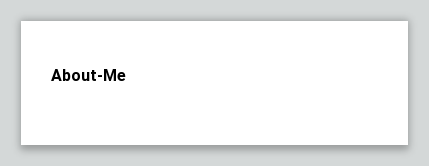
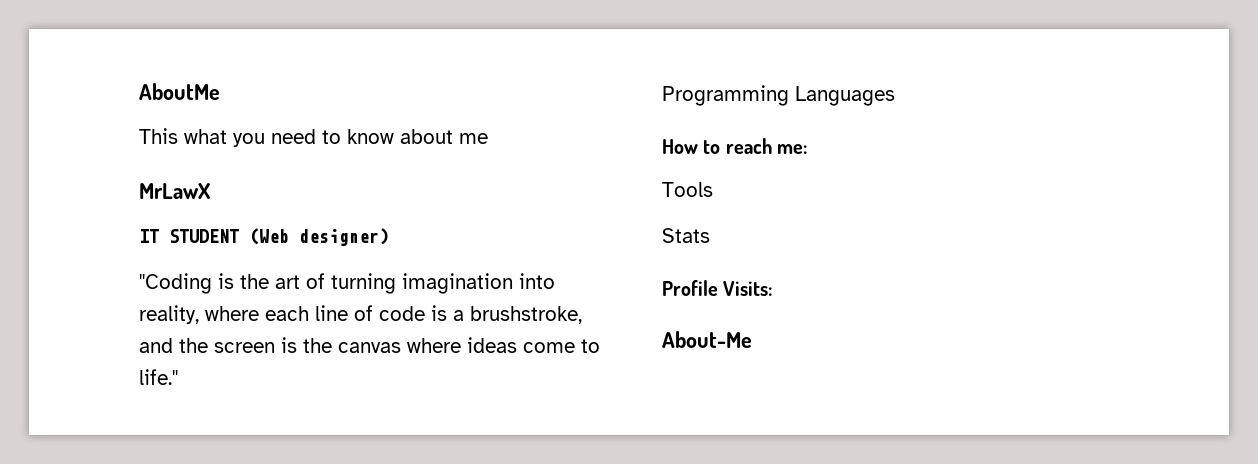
(51, 75) none -> [139,83,220,100] [139,128,488,147] [139,183,211,199] [139,228,389,246] [139,273,555,294] [139,305,582,324] [139,337,600,353] [139,369,178,385] [662,85,895,106] [662,138,808,154] [662,182,713,197] [662,228,710,243] [662,280,773,296] AboutMe // This what you need to know about me // MrLawX // IT STUDENT (Web designer) // "Coding is the art of turning imagination into reality, where each line of code is a brushstroke, and the screen is the canvas where ideas come to life." // Programming Languages // How to reach me: // Tools // Stats // Profile Visits: //

